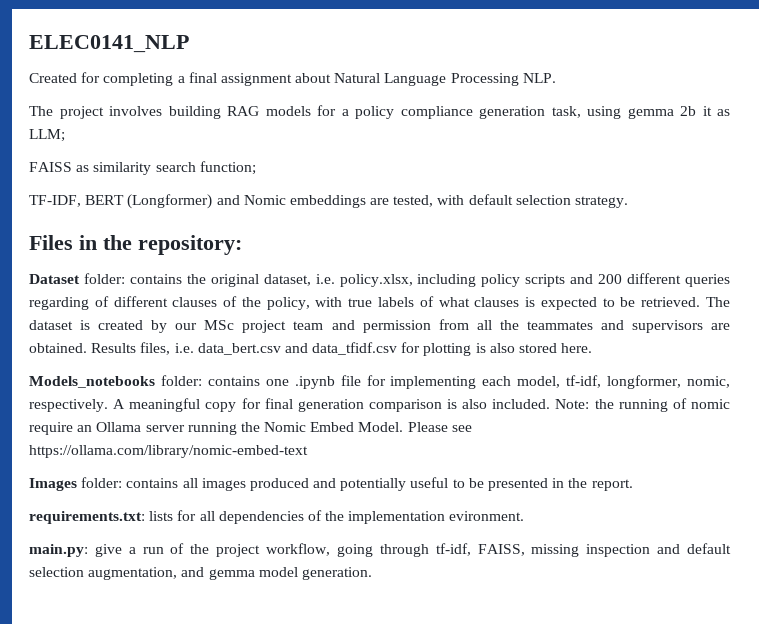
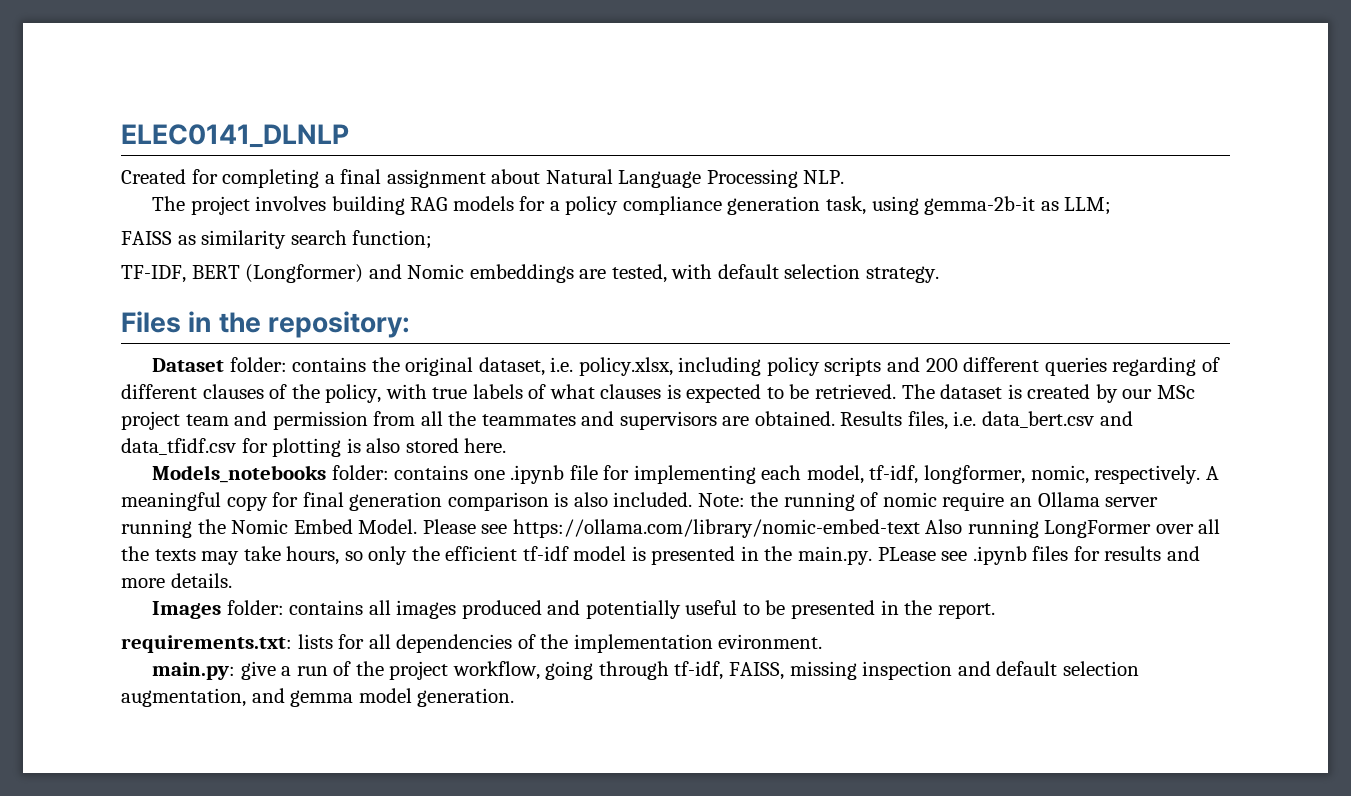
[29,35,189,53] ELEC0141_NLP -> [121,124,349,148] ELEC0141_DLNLP
[627,106,712,119] gemma 2b it -> [924,196,1036,215] gemma-2b-it
(308, 451) none -> [925,519,1221,538] [121,546,1200,565] [121,573,232,588] Also running LongFormer over all the texts may take hours, so only the efficient tf-idf model is presented in the main.py. PLease see .ipynb files for results and more details.

